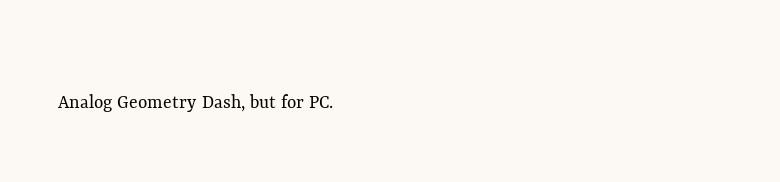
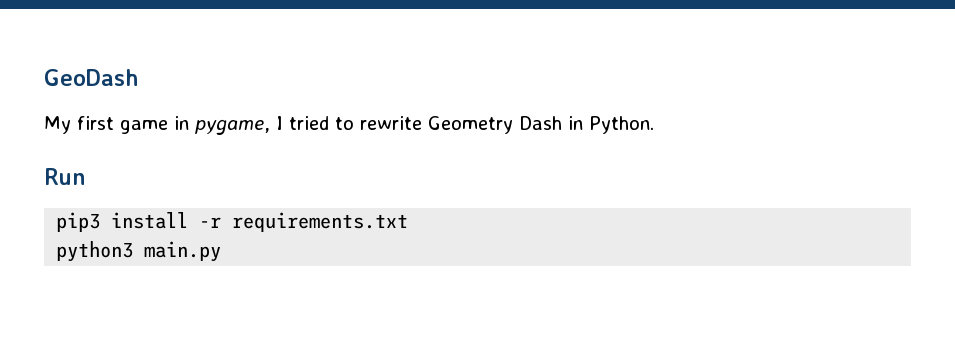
[58,94,334,112] Analog Geometry Dash, but for PC. -> [44,69,139,86] [44,116,654,135] [44,168,85,185] [56,212,409,232] [56,241,222,262] GeoDash // My first game in pygame, I tried to rewrite Geometry Dash in Python. // Run // pip3 install -r requirements.txt // python3 main.py

